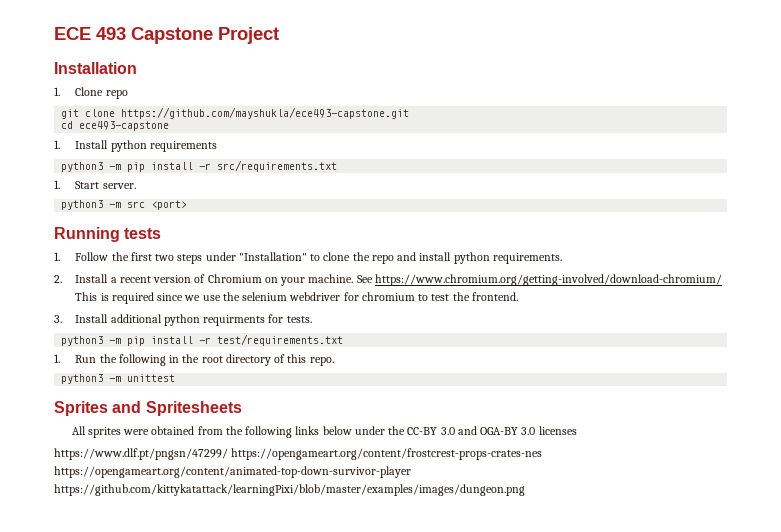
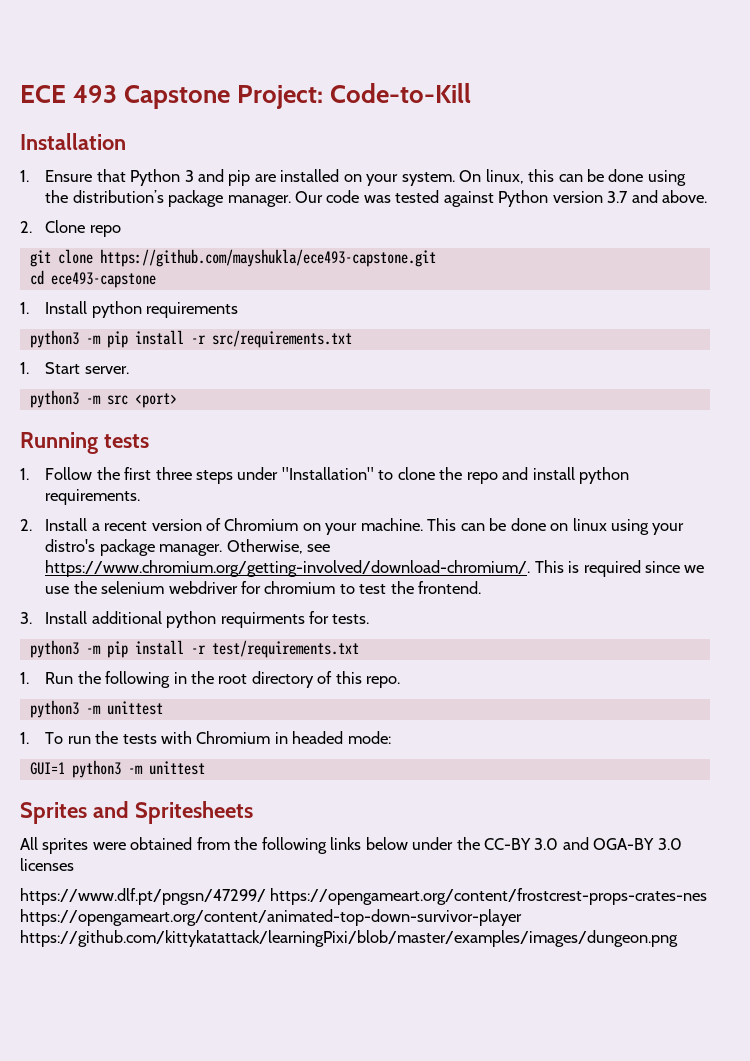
[218,27,279,44] Project -> [237,83,472,109] Project: Code-to-Kill
(60, 91) none -> [45,169,686,186] [45,190,708,207] [20,221,32,233] Ensure that Python 3 and pip are installed on your system. On linux, this can be done using the distribution’s package manager. Our code was tested against Python version 3.7 and above. // 2.
[155,254,175,261] two -> [155,467,192,480] three
[356,274,722,286] See https://www.chromium.org/getting-involved/download-chromium/ -> [427,518,685,535] [45,539,331,556] [45,560,531,577] This can be done on linux using your distro's package manager. Otherwise, see https://www.chromium.org/getting-involved/download-chromium/.
(176, 378) none -> [20,731,391,744] [29,760,205,778] // 1. To run the tests with Chromium in headed mode: // GUI=1 python3 -m unittest

